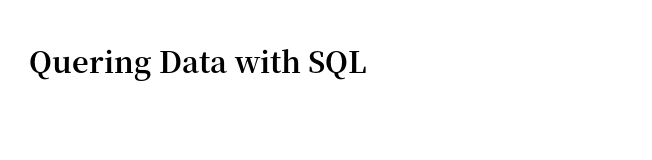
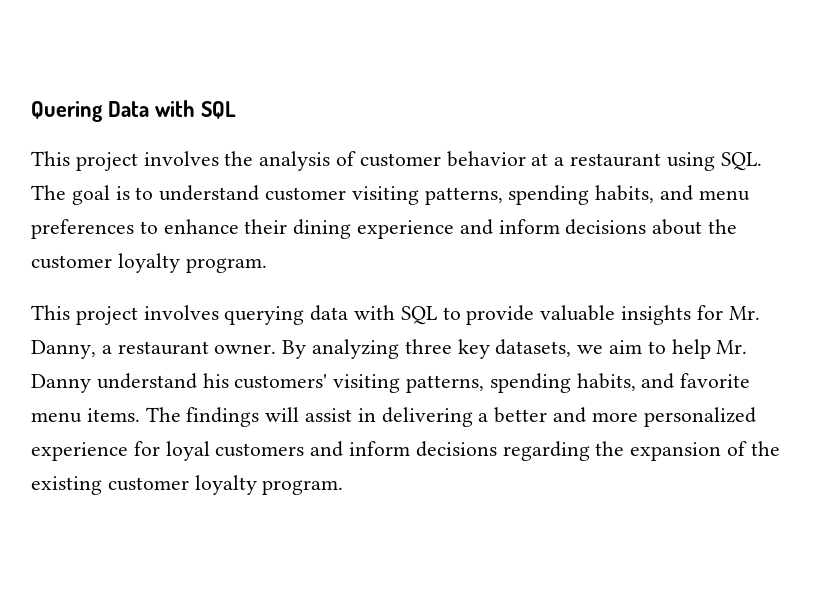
(368, 65) none -> [31,151,762,171] [31,185,750,205] [31,219,738,239] [31,253,267,273] [31,305,760,325] [31,339,748,359] [31,373,751,393] [31,407,756,427] [31,441,780,461] [31,475,344,495] // This project involves the analysis of customer behavior at a restaurant using SQL. The goal is to understand customer visiting patterns, spending habits, and menu preferences to enhance their dining experience and inform decisions about the customer loyalty program. // This project involves querying data with SQL to provide valuable insights for Mr. Danny, a restaurant owner. By analyzing three key datasets, we aim to help Mr. Danny understand his customers' visiting patterns, spending habits, and favorite menu items. The findings will assist in delivering a better and more personalized experience for loyal customers and inform decisions regarding the expansion of the existing customer loyalty program.

